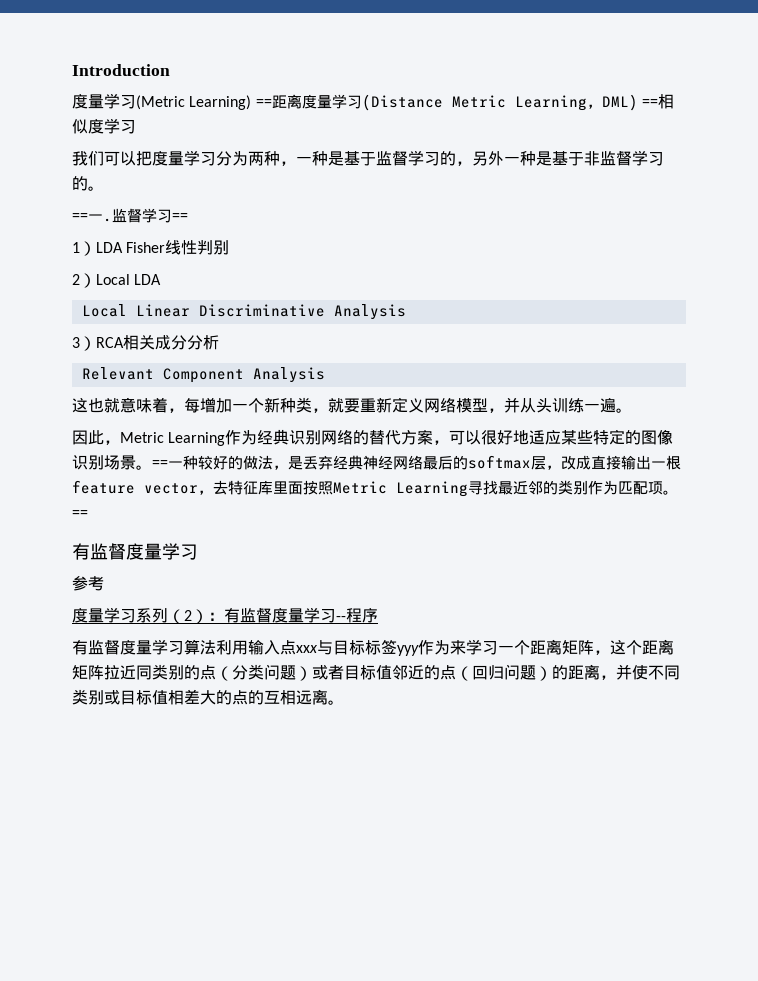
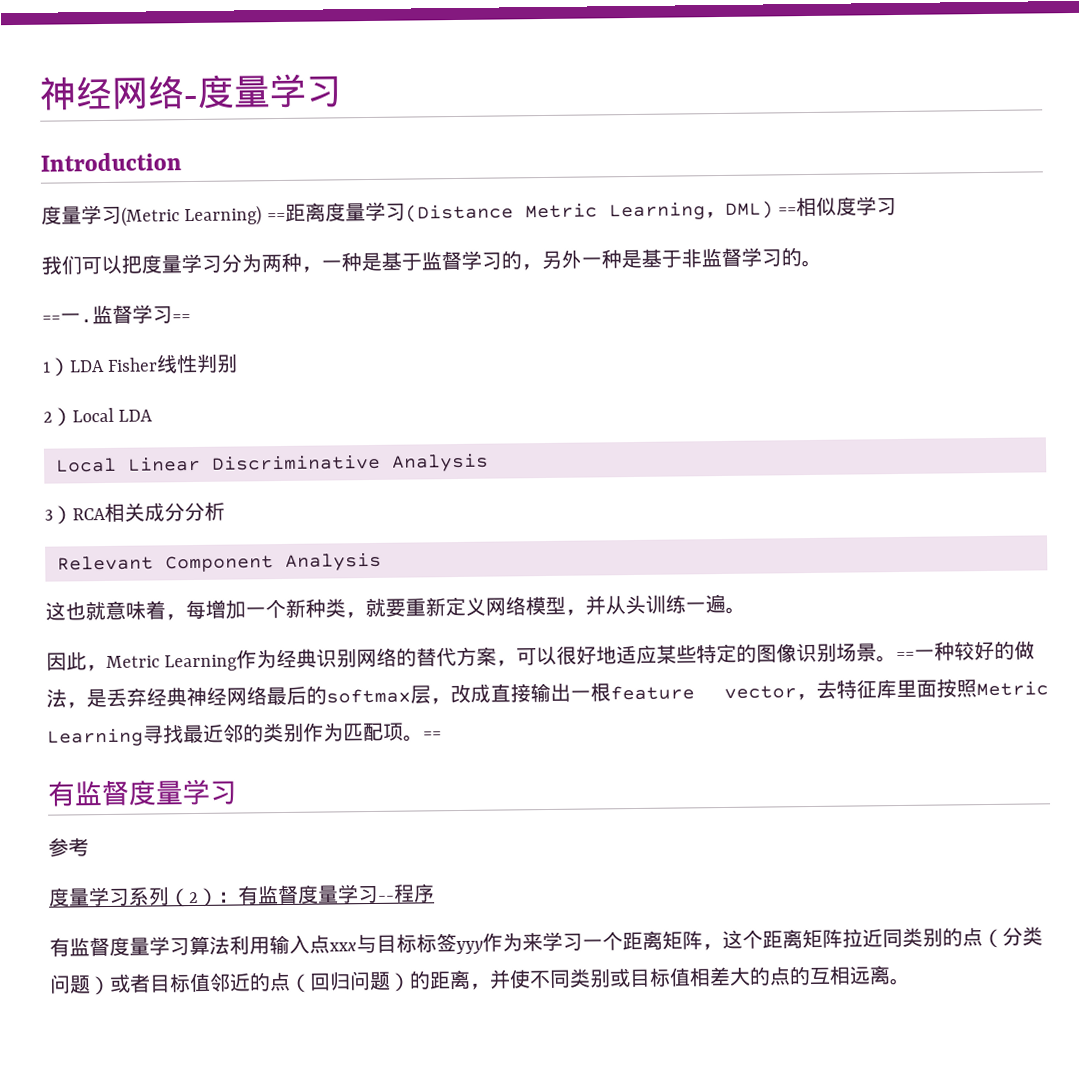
(72, 70) none -> [39,73,343,111] 神经网络-度量学习 //

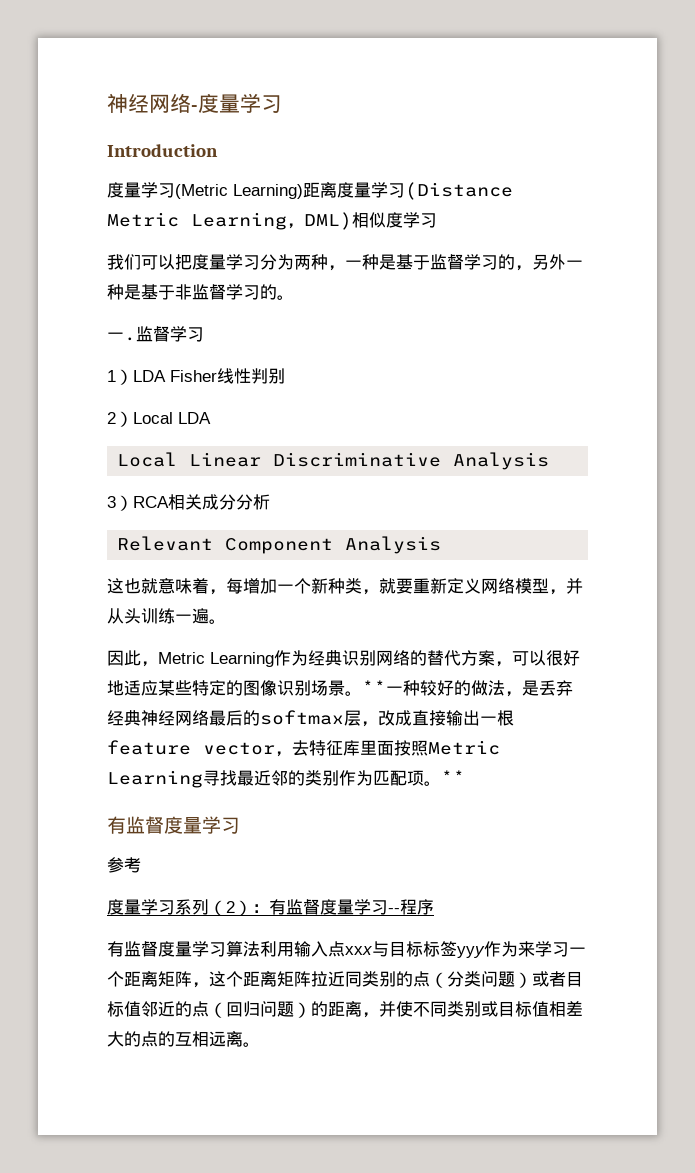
[266,212,286,221] == -> (303, 191) none
[778,207,798,215] == -> (352, 221) none
[42,315,61,323] == -> (294, 297) none
[172,314,191,322] == -> (204, 334) none
[896,651,916,660] == -> [362,680,386,694] **
[423,731,442,739] == -> [441,770,465,784] **

